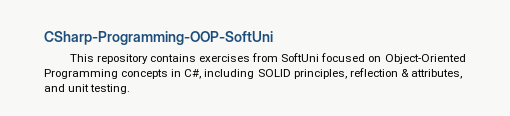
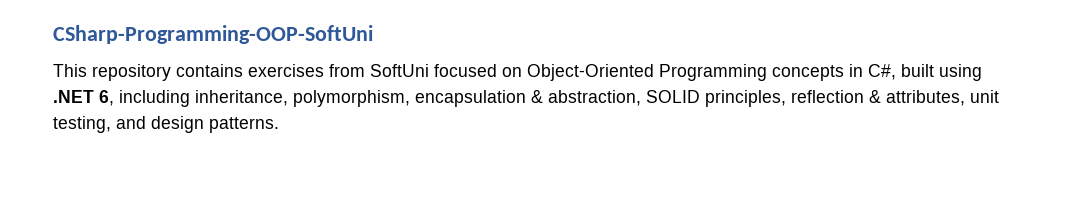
[204,69,255,79] including -> [901,64,982,81] [53,90,641,107] built using .NET 6, including inheritance, polymorphism, encapsulation & abstraction,
[44,84,131,94] and unit testing. -> [970,90,999,103] [53,116,279,133] unit testing, and design patterns.

